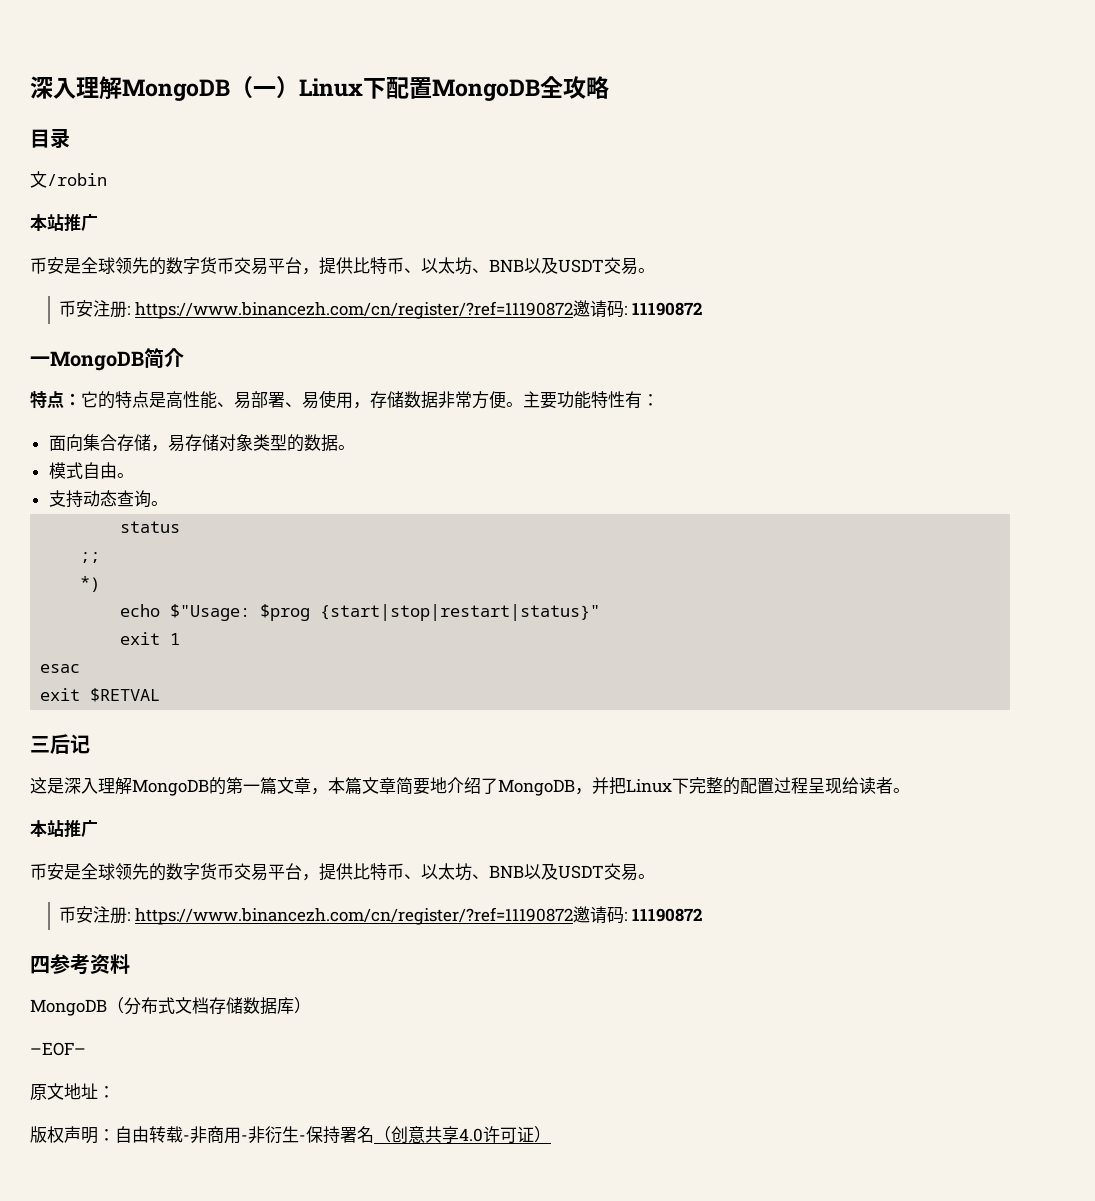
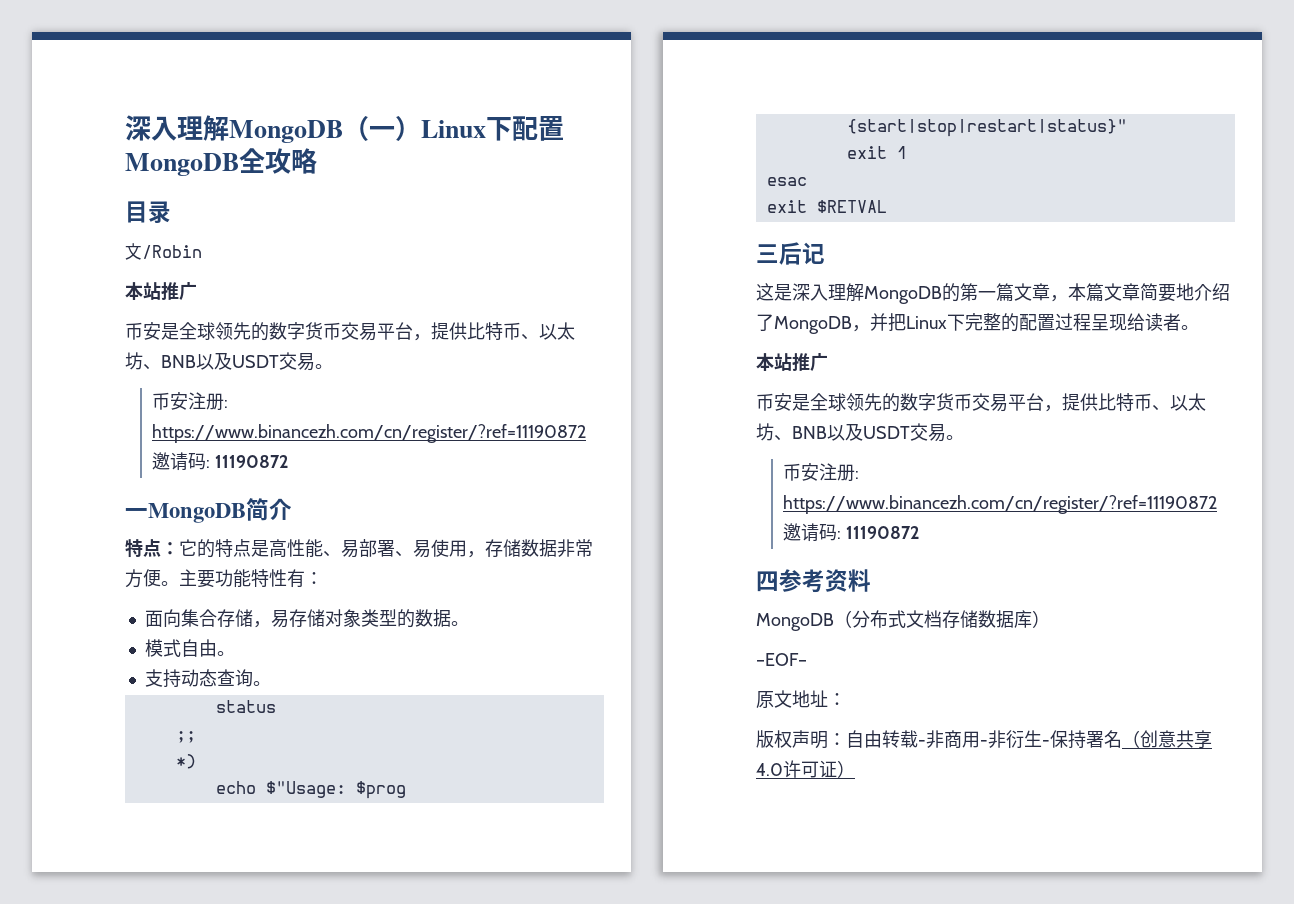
[47,173,107,186] /robin -> [142,245,202,259] /Robin

